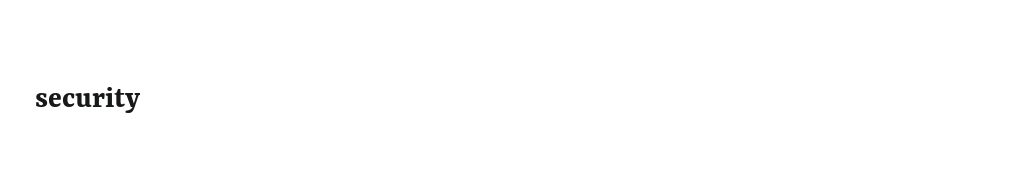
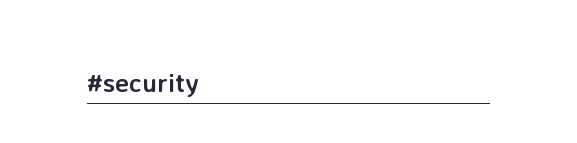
[35,87,141,113] security -> [87,74,199,97] #security

